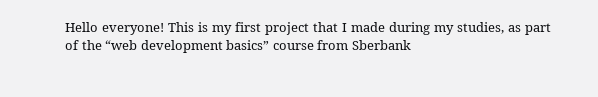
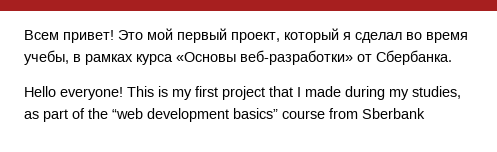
(65, 27) none -> [24,28,468,43] [24,50,452,65] Всем привет! Это мой первый проект, который я сделал во время учебы, в рамках курса «Основы веб-разработки» от Сбербанка. //

